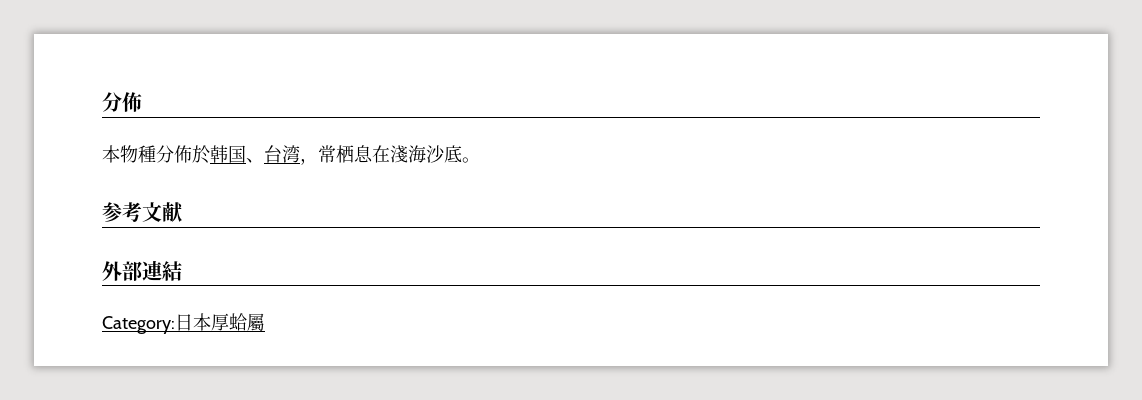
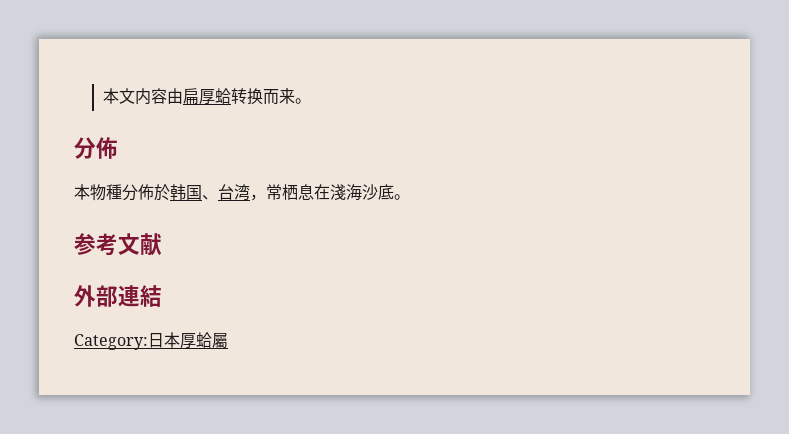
(102, 102) none -> [103,88,312,105] 本文内容由扁厚蛤转换而来。 //

